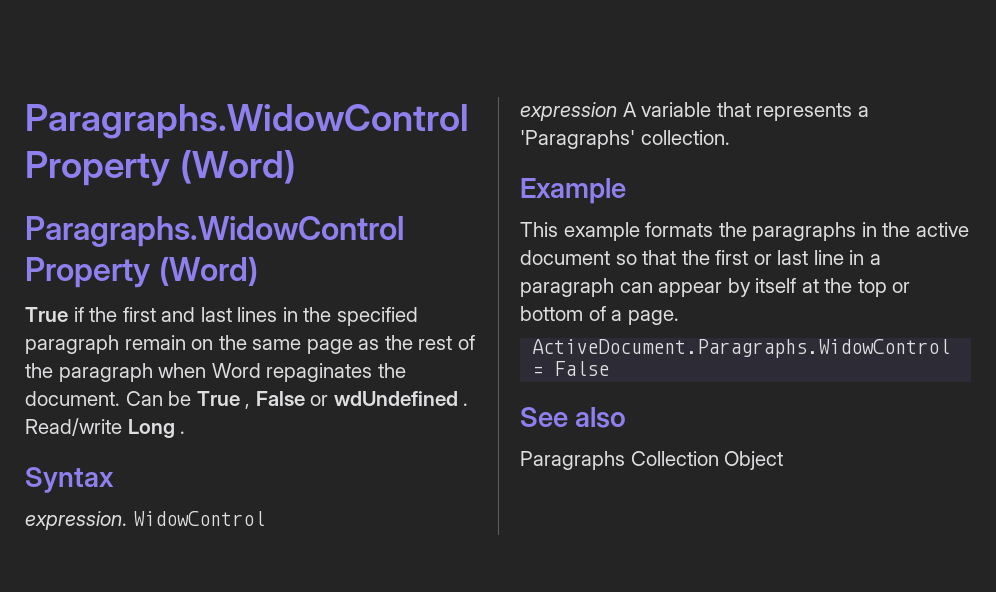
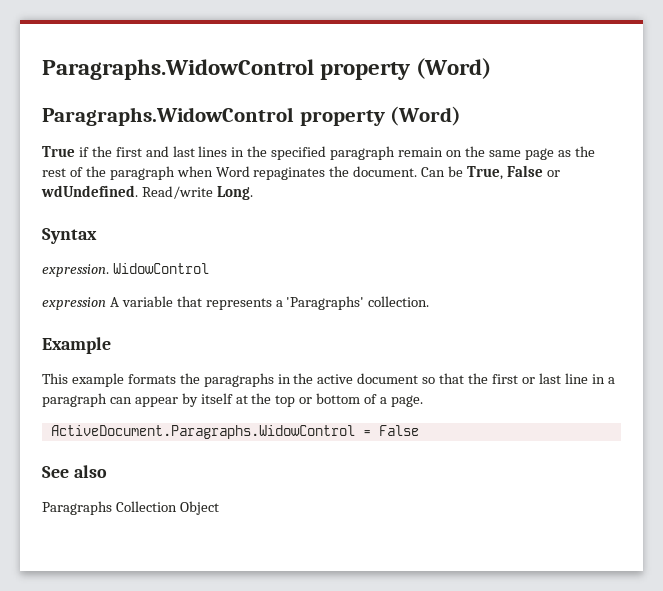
[25,104,469,139] [25,151,170,186] Paragraphs.WidowControl Property -> [42,59,411,80] Paragraphs.WidowControl property
[25,257,150,288] Property -> [299,110,385,126] property
[196,391,469,409] [25,418,186,438] True , False or wdUndefined . Read/write Long . -> [467,165,560,180] [41,185,253,200] True, False or wdUndefined. Read/write Long.

